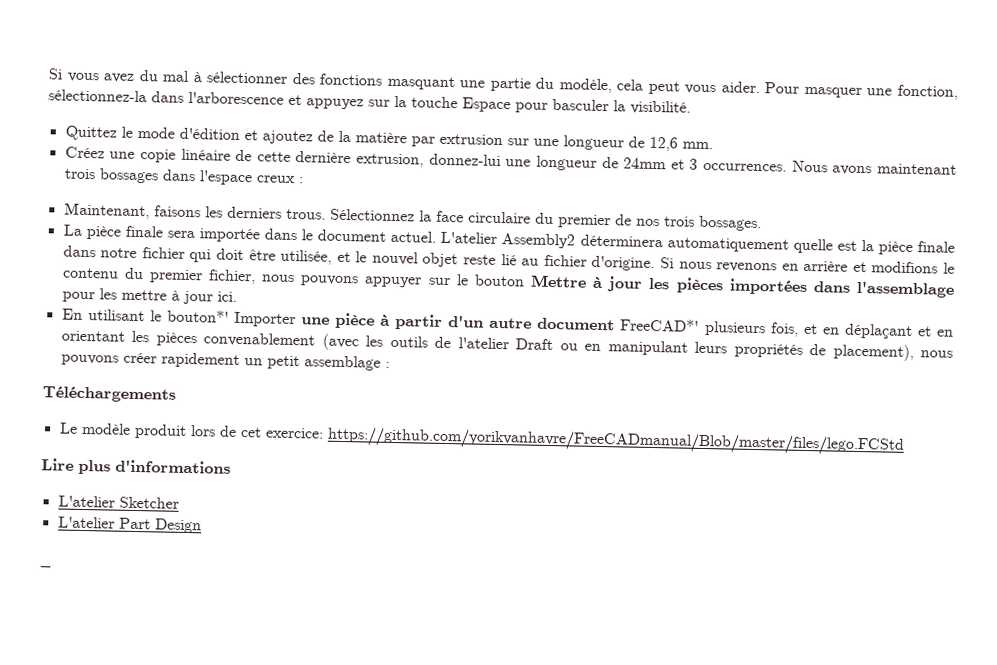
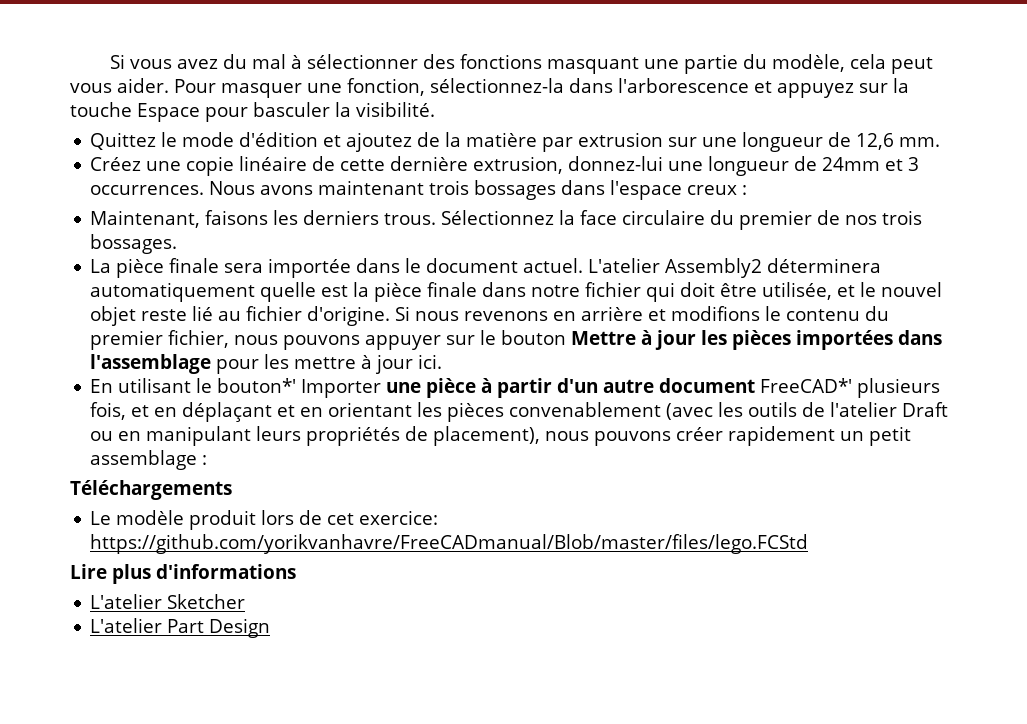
[39,563,52,568] // _ -> (271, 628) none

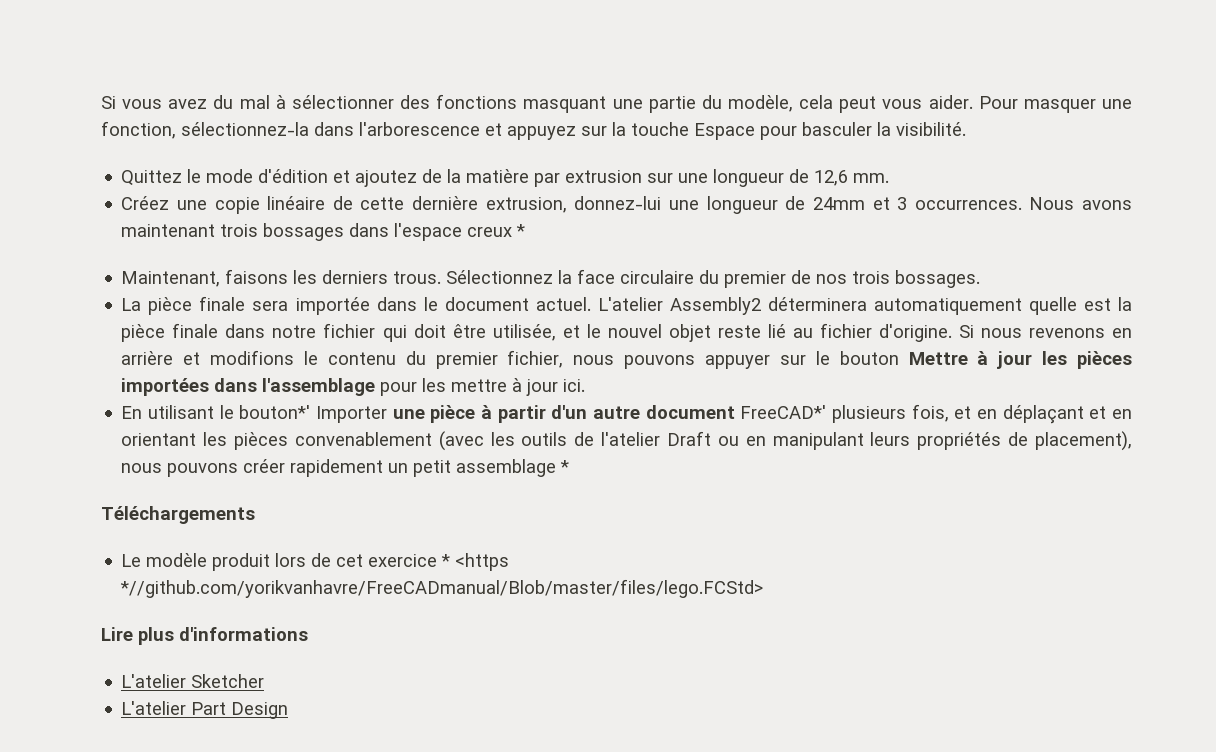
[742,185,748,195] : -> [516,224,526,237] *
[202,455,208,465] : -> [560,460,570,473] *
[359,510,439,525] [90,534,809,554] exercice: https://github.com/yorikvanhavre/FreeCADmanual/Blob/master/files/lego.FCStd -> [368,553,510,571] [120,579,764,598] exercice * <https *//github.com/yorikvanhavre/FreeCADmanual/Blob/master/files/lego.FCStd>

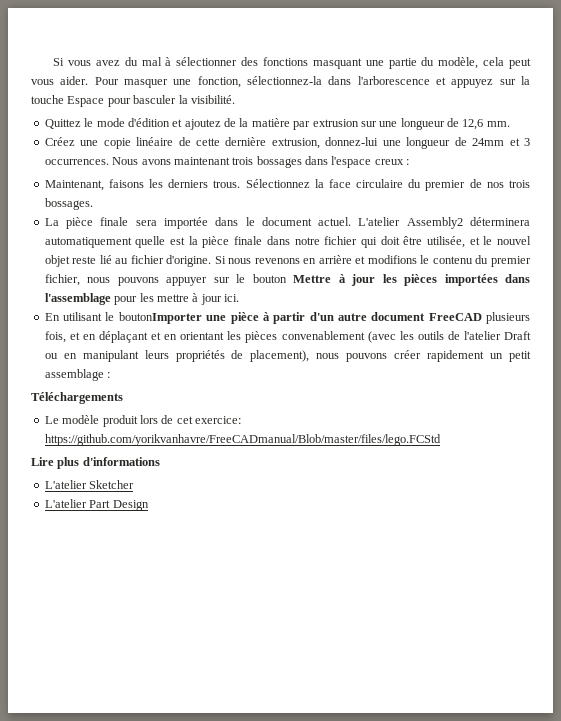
[516,224,526,237] * -> [406,159,410,165] :
[239,405,388,423] bouton*' Importer -> [118,312,202,324] boutonImporter
[740,405,827,419] FreeCAD*' -> [428,313,482,321] FreeCAD
[560,460,570,473] * -> [107,372,111,378] :
[368,553,510,571] [120,579,764,598] exercice * <https *//github.com/yorikvanhavre/FreeCADmanual/Blob/master/files/lego.FCStd> -> [195,416,241,424] [44,434,441,446] exercice: https://github.com/yorikvanhavre/FreeCADmanual/Blob/master/files/lego.FCStd

